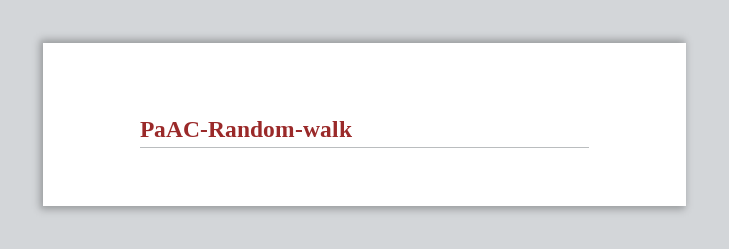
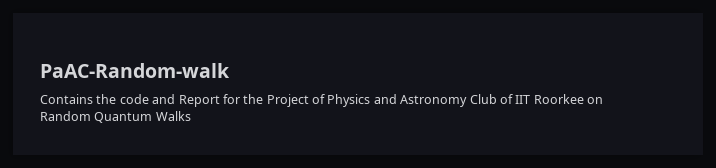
(353, 129) none -> [40,94,603,107] [40,111,191,123] // Contains the code and Report for the Project of Physics and Astronomy Club of IIT Roorkee on Random Quantum Walks

